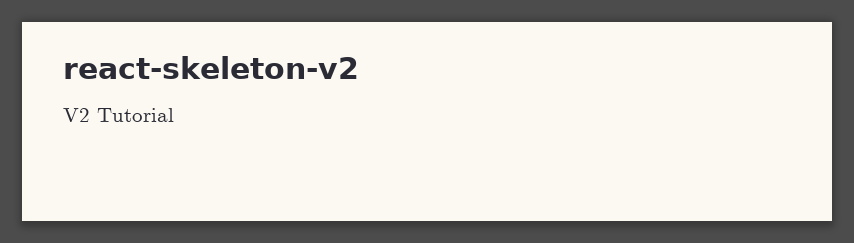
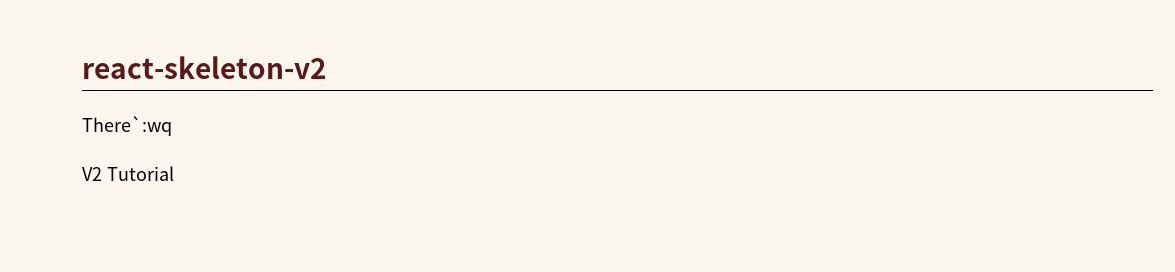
(359, 67) none -> [82,116,172,136] // There`:wq

